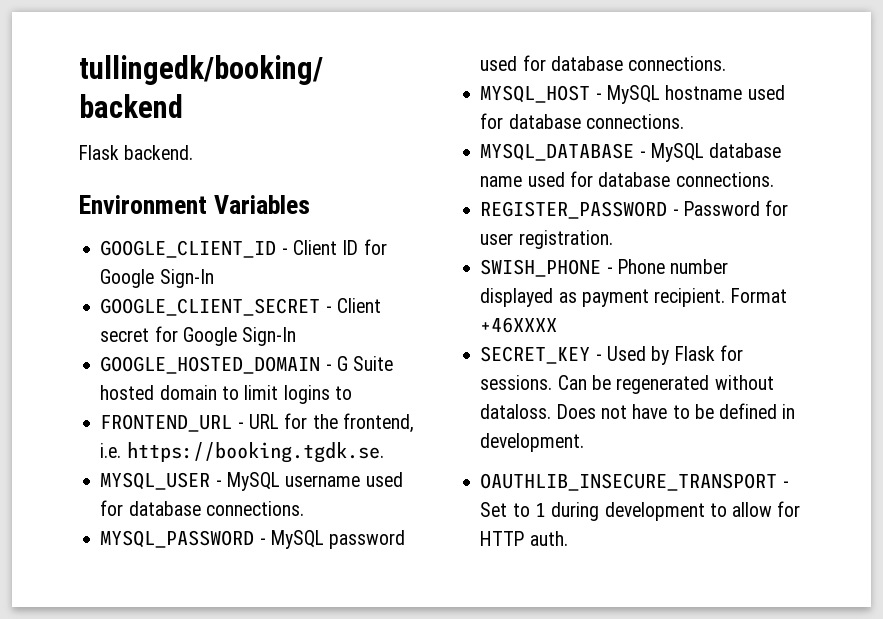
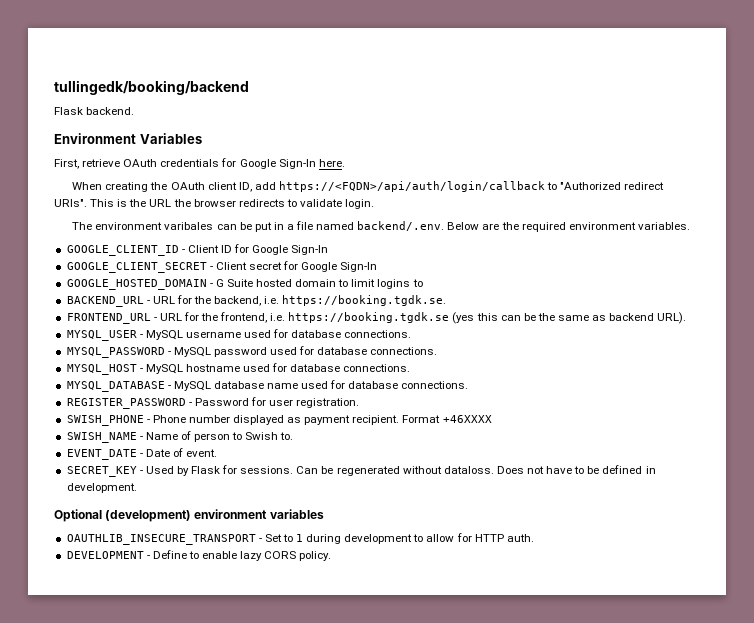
(311, 204) none -> [54,158,345,169] [72,181,665,192] [54,199,375,209] [72,221,690,232] // First, retrieve OAuth credentials for Google Sign-In here. // When creating the OAuth client ID, add https://<FQDN>/api/auth/login/callback to "Authorized redirect URIs". This is the URL the browser redirects to validate login. // The environment varibales can be put in a file named backend/.env. Below are the required environment variables.
(352, 393) none -> [66,295,447,307] // BACKEND_URL - URL for the backend, i.e. https://booking.tgdk.se.
[126,442,384,463] https://booking.tgdk.se. -> [288,312,687,324] https://booking.tgdk.se (yes this can be the same as backend URL).
(558, 325) none -> [66,431,294,443] [66,448,218,460] // SWISH_NAME - Name of person to Swish to. // EVENT_DATE - Date of event.
(585, 442) none -> [54,509,324,522] // Optional (development) environment variables
(568, 538) none -> [66,550,332,561] // DEVELOPMENT - Define to enable lazy CORS policy.

